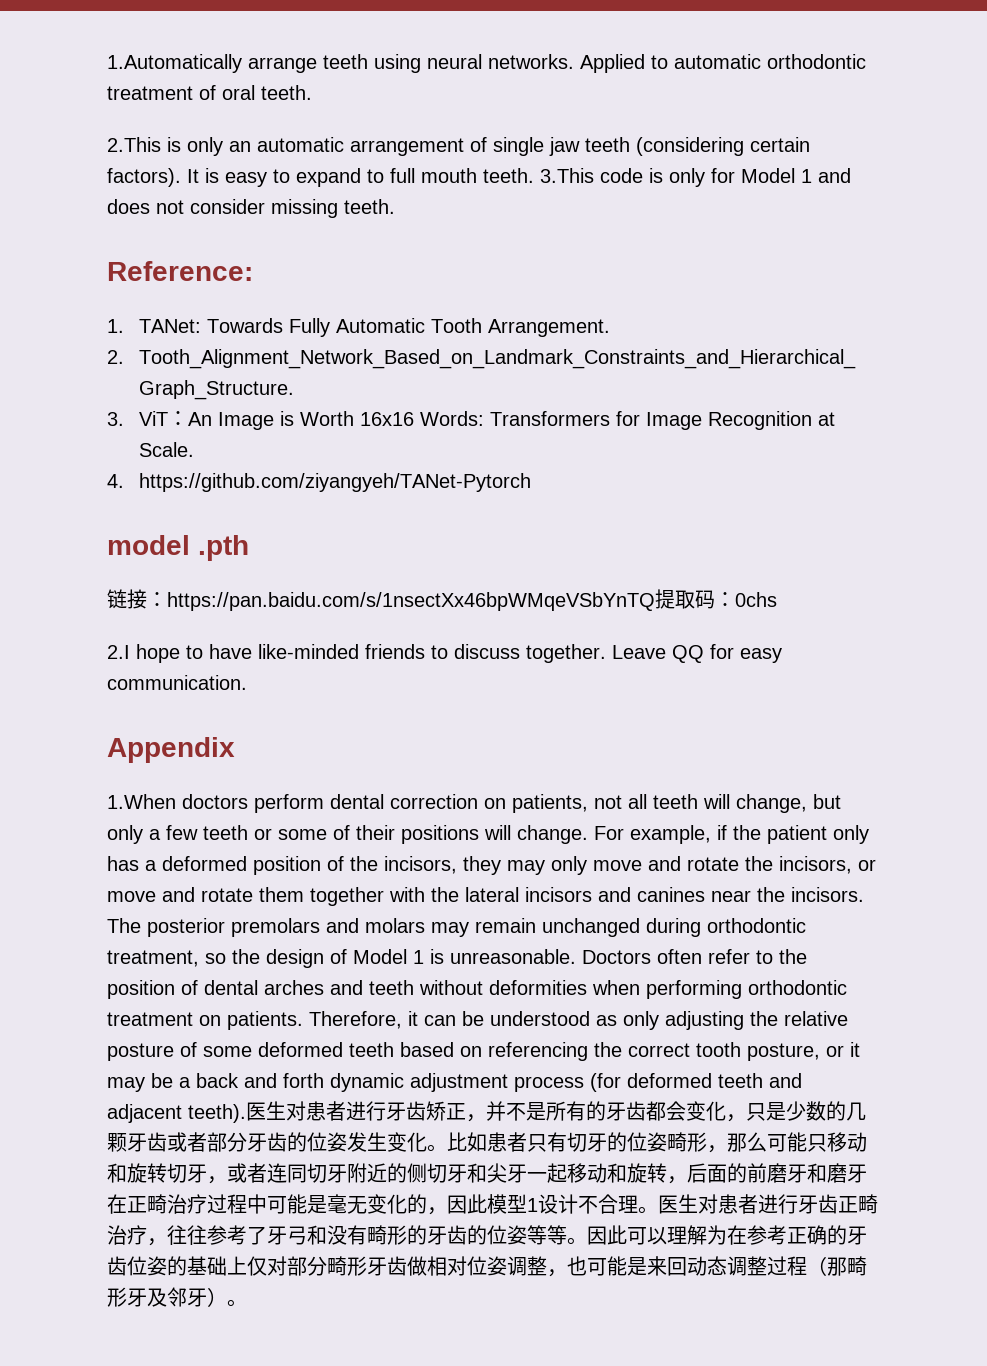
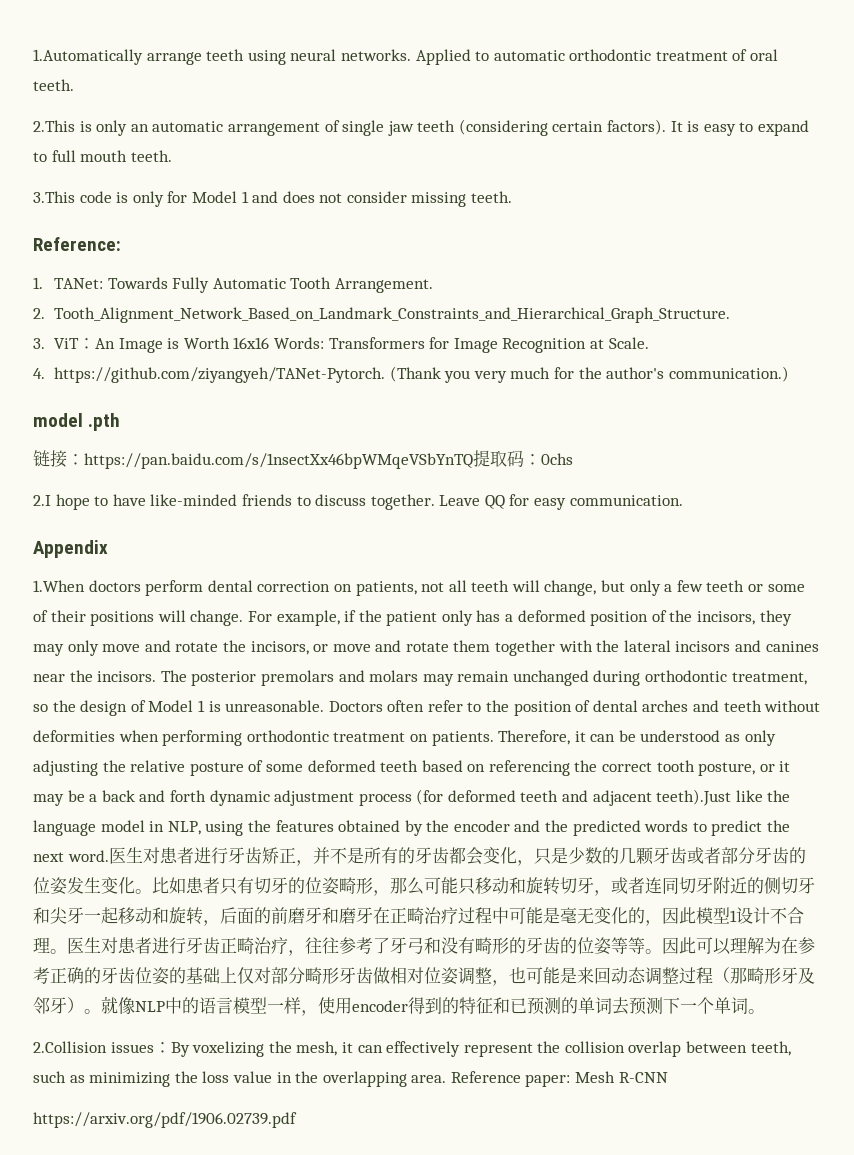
(534, 175) none -> (172, 156) //
[138,473,531,492] https://github.com/ziyangyeh/TANet-Pytorch -> [54,366,789,383] https://github.com/ziyangyeh/TANet-Pytorch. (Thank you very much for the author's communication.)
[188,1104,246,1123] teeth). -> [656,789,791,806] [33,820,791,836] [33,850,109,862] teeth).Just like the language model in NLP, using the features obtained by the encoder and the predicted words to predict the next word.
(247, 1303) none -> [101,996,765,1016] [33,1041,791,1057] [33,1071,668,1087] [33,1112,297,1128] 就像NLP中的语言模型一样，使用encoder得到的特征和已预测的单词去预测下一个单词。 // 2.Collision issues：By voxelizing the mesh, it can effectively represent the collision overlap between teeth, such as minimizing the loss value in the overlapping area. Reference paper: Mesh R-CNN // https://arxiv.org/pdf/1906.02739.pdf

